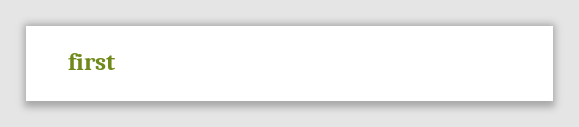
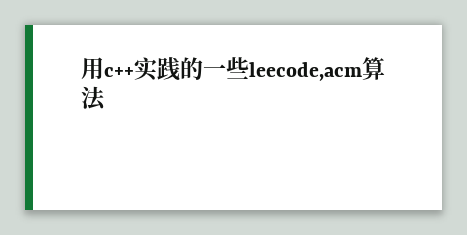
[68,53,116,70] first -> [81,57,385,81] [81,86,106,111] 用c++实践的一些leecode,acm算法

